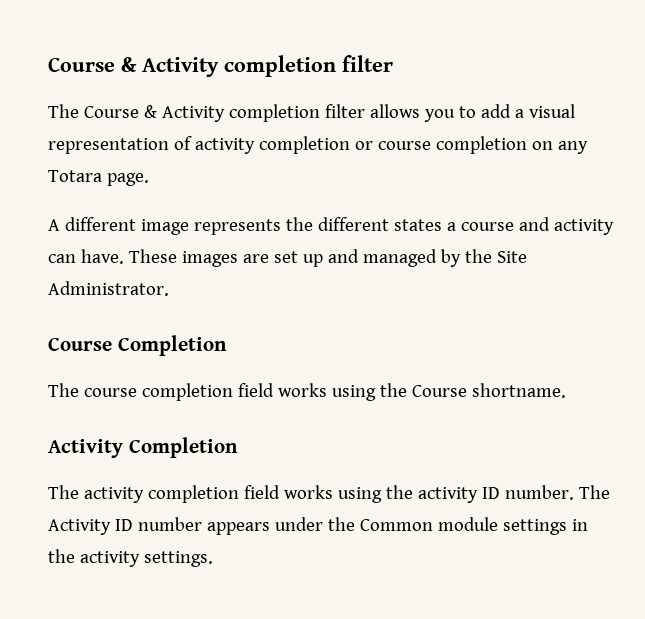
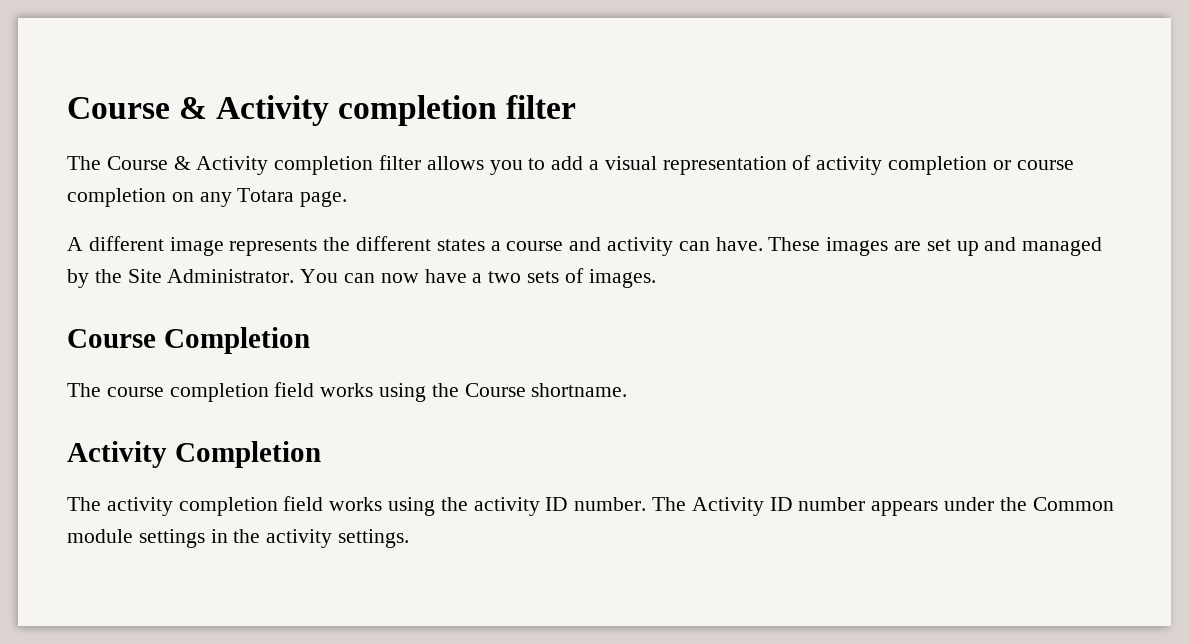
(169, 288) none -> [300,268,656,288] You can now have a two sets of images.

